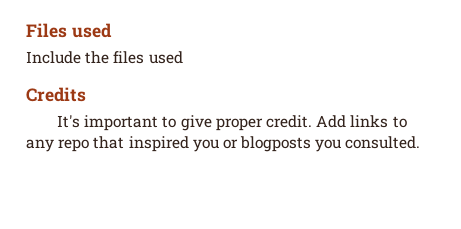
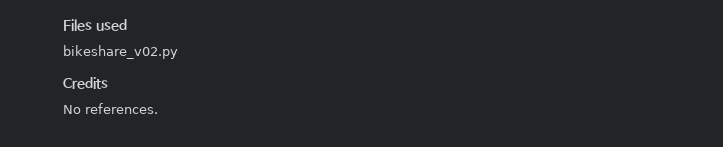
[26,51,183,64] [26,87,86,102] [57,115,407,131] [26,136,421,152] Include the files used // Credits // It's important to give proper credit. Add links to any repo that inspired you or blogposts you consulted. -> [63,45,178,59] [63,77,108,89] [63,103,158,114] bikeshare_v02.py // Credits // No references.

